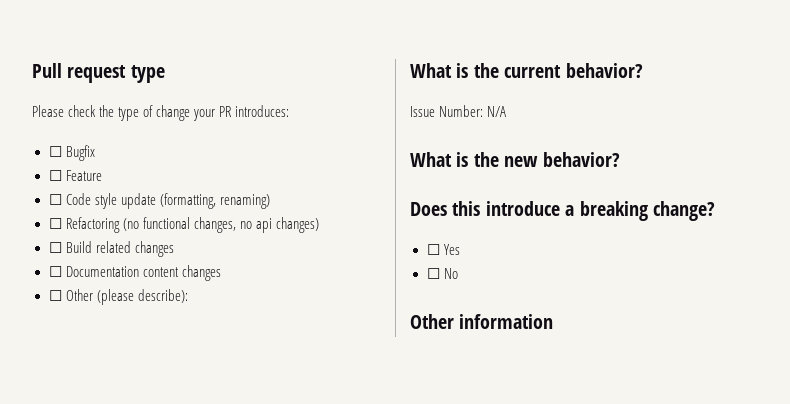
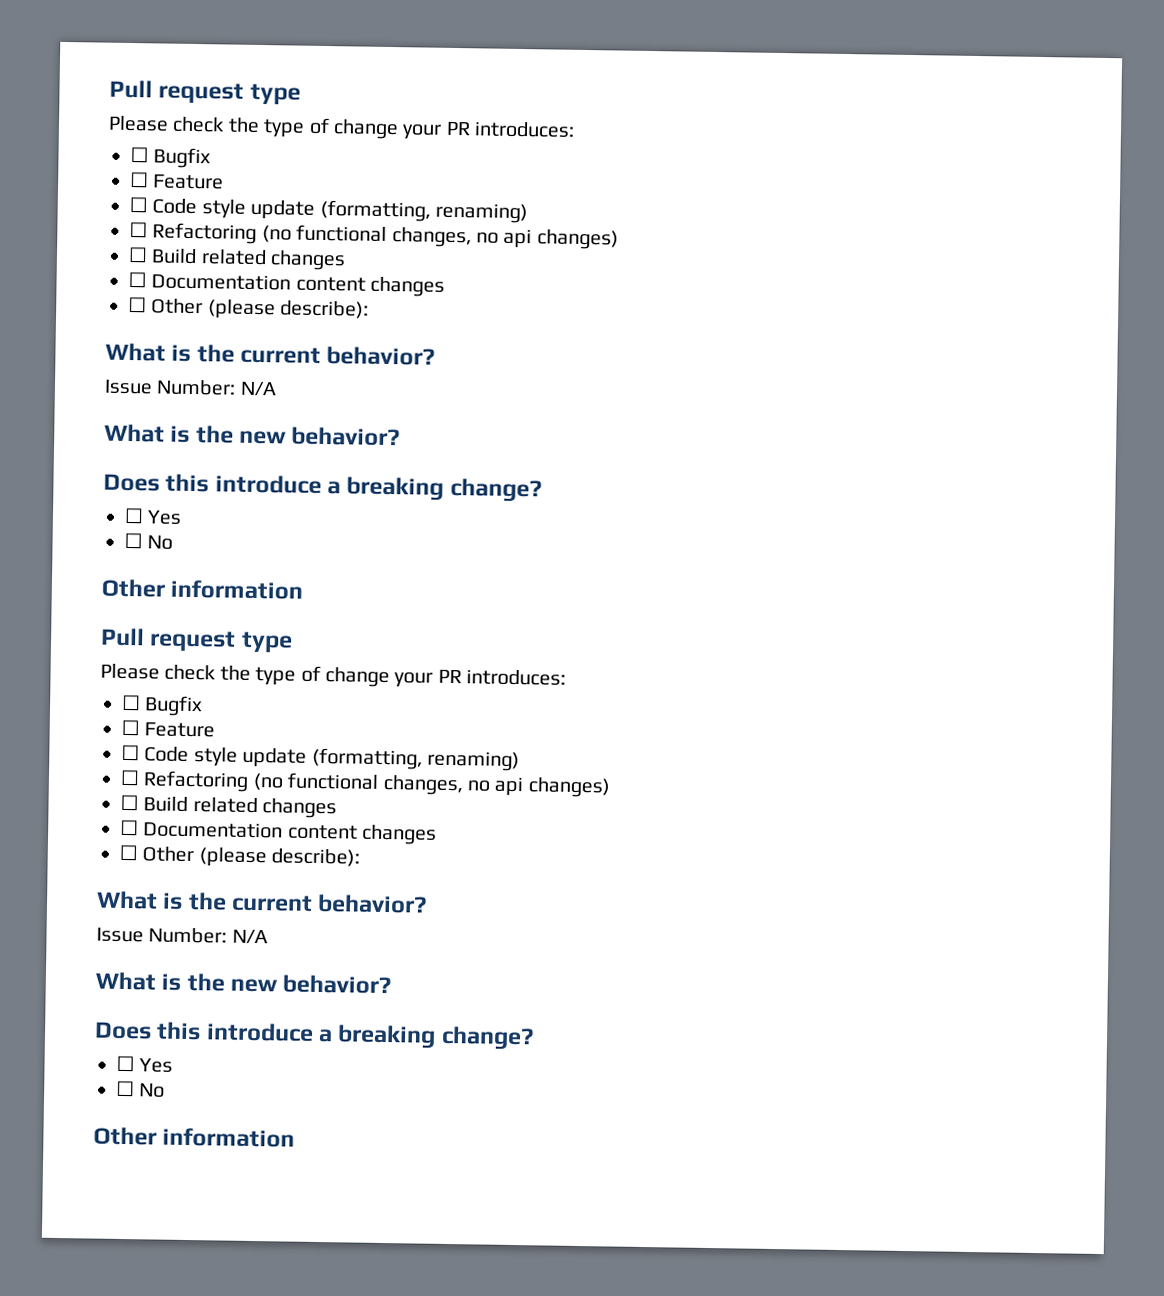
(554, 321) none -> [100,627,293,653] [100,663,567,688] [121,694,204,717] [121,719,216,738] [121,744,520,772] [120,769,610,798] [120,794,338,819] [120,819,438,845] [119,844,361,868] [96,890,428,914] [96,927,268,945] [95,971,392,995] [94,1021,534,1051] [116,1055,174,1073] [116,1080,166,1098] [93,1126,296,1148] // Pull request type // Please check the type of change your PR introduces: // ☐ Bugfix // ☐ Feature // ☐ Code style update (formatting, renaming) // ☐ Refactoring (no functional changes, no api changes) // ☐ Build related changes // ☐ Documentation content changes // ☐ Other (please describe): // What is the current behavior? // Issue Number: N/A // What is the new behavior? // Does this introduce a breaking change? // ☐ Yes // ☐ No // Other information

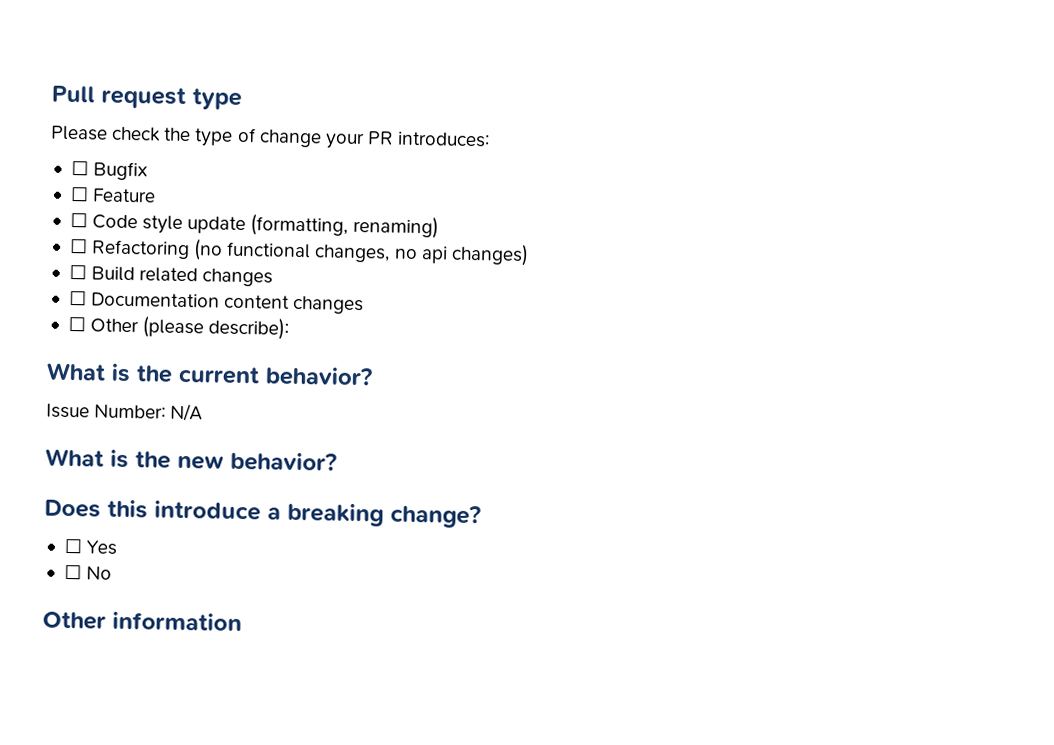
[100,627,293,653] [100,663,567,688] [121,694,204,717] [121,719,216,738] [121,744,520,772] [120,769,610,798] [120,794,338,819] [120,819,438,845] [119,844,361,868] [96,890,428,914] [96,927,268,945] [95,971,392,995] [94,1021,534,1051] [116,1055,174,1073] [116,1080,166,1098] [93,1126,296,1148] // Pull request type // Please check the type of change your PR introduces: // ☐ Bugfix // ☐ Feature // ☐ Code style update (formatting, renaming) // ☐ Refactoring (no functional changes, no api changes) // ☐ Build related changes // ☐ Documentation content changes // ☐ Other (please describe): // What is the current behavior? // Issue Number: N/A // What is the new behavior? // Does this introduce a breaking change? // ☐ Yes // ☐ No // Other information -> (242, 621) none

